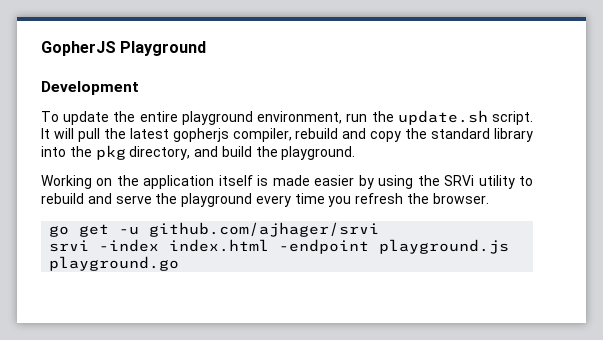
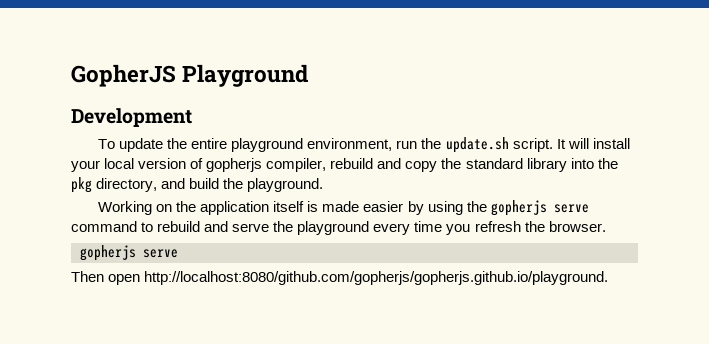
[77,128,169,142] pull the latest -> [592,138,630,149] [71,158,204,172] install your local version of
[444,175,515,189] SRVi utility -> [490,200,589,216] [71,221,137,232] gopherjs serve command
[49,222,380,237] [49,239,510,254] [49,256,180,271] go get -u github.com/ajhager/srvi // srvi -index index.html -endpoint playground.js playground.go -> [80,245,178,261] [71,271,609,285] gopherjs serve // Then open http://localhost:8080/github.com/gopherjs/gopherjs.github.io/playground.

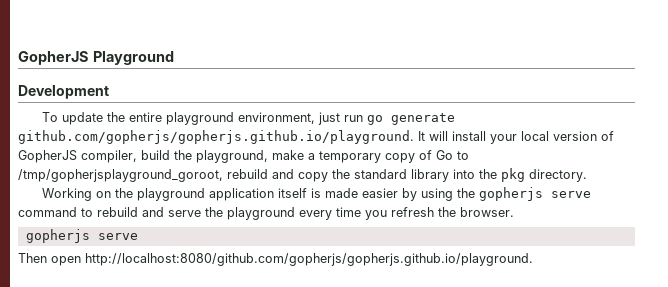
[396,137,553,153] run the update.sh script. -> [318,112,456,125] [18,130,414,144] just run go generate github.com/gopherjs/gopherjs.github.io/playground.
[206,158,327,172] gopherjs compiler, -> [18,150,469,163] [18,169,223,182] GopherJS compiler, build the playground, make a temporary copy of Go to /tmp/gopherjsplayground_goroot,
[96,178,324,192] directory, and build the playground. -> [529,169,587,182] directory.
(197, 206) none -> [137,188,206,201] playground

